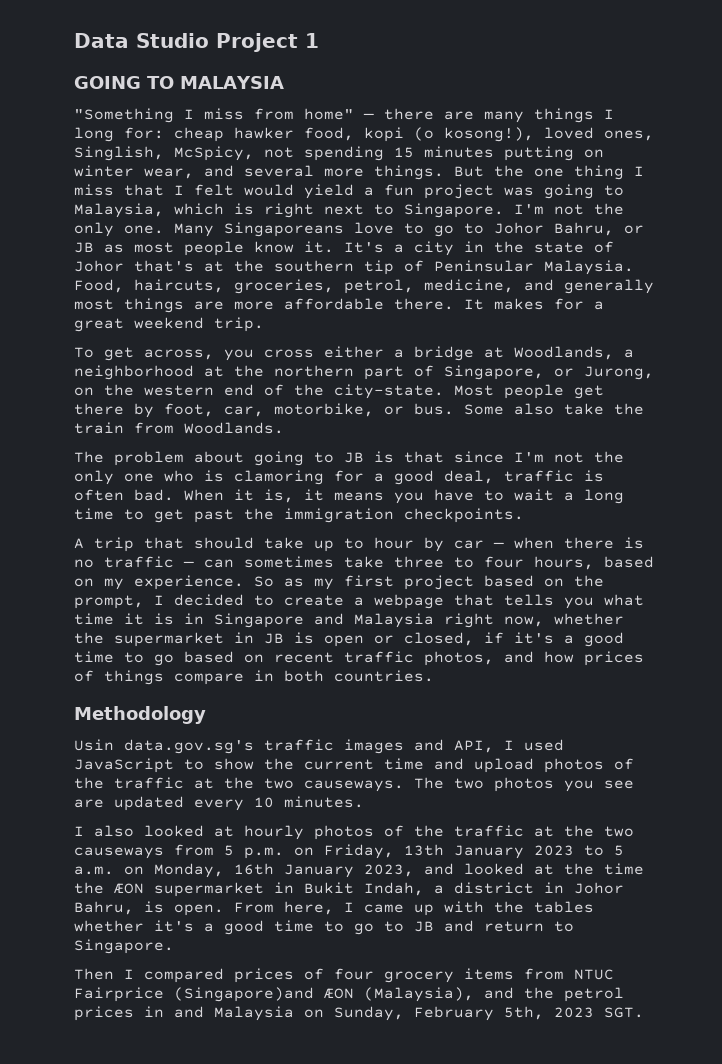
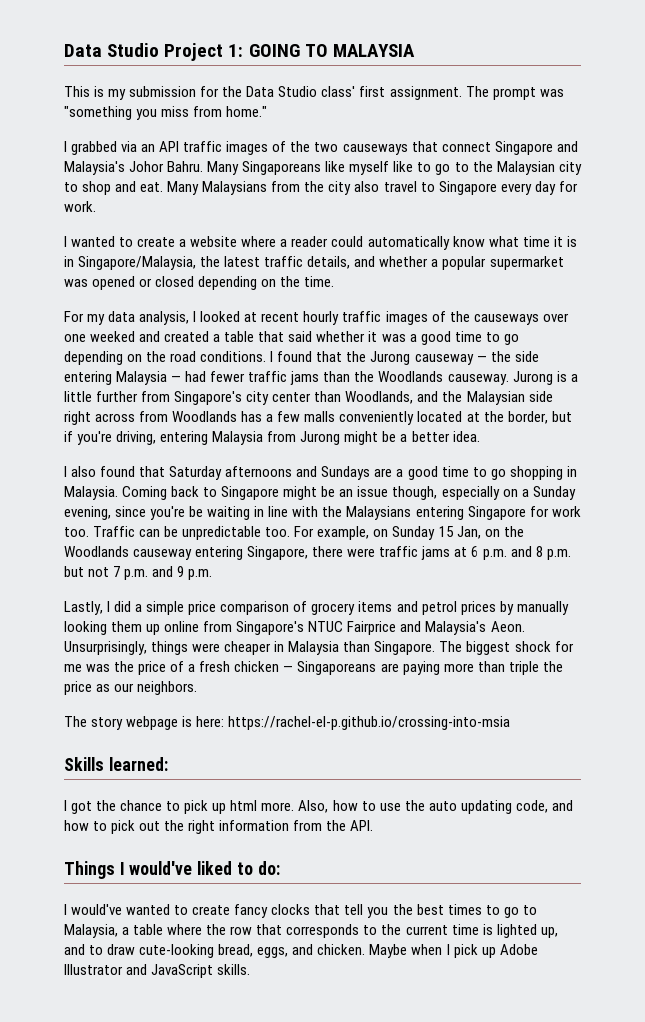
[305,33,319,48] 1 // -> [228,44,244,57] 1:
[74,108,614,123] [74,127,654,142] [74,146,604,161] [74,165,644,180] [74,184,624,199] [74,203,624,218] [74,222,644,237] [74,241,614,256] [74,260,634,275] [74,279,654,294] [74,298,604,313] [74,317,264,332] [74,346,634,361] [74,365,654,380] [74,384,604,399] [74,403,644,418] [74,422,284,434] [74,451,624,466] [74,470,604,485] [74,489,624,504] [74,508,524,523] [74,537,644,552] [74,556,654,570] [74,575,604,590] [74,594,594,609] "Something I miss from home" — there are many things I long for: cheap hawker food, kopi (o kosong!), loved ones, Singlish, McSpicy, not spending 15 minutes putting on winter wear, and several more things. But the one thing I miss that I felt would yield a fun project was going to Malaysia, which is right next to Singapore. I'm not the only one. Many Singaporeans love to go to Johor Bahru, or JB as most people know it. It's a city in the state of Johor that's at the southern tip of Peninsular Malaysia. Food, haircuts, groceries, petrol, medicine, and generally most things are more affordable there. It makes for a great weekend trip. // To get across, you cross either a bridge at Woodlands, a neighborhood at the northern part of Singapore, or Jurong, on the western end of the city-state. Most people get there by foot, car, motorbike, or bus. Some also take the train from Woodlands. // The problem about going to JB is that since I'm not the only one who is clamoring for a good deal, traffic is often bad. When it is, it means you have to wait a long time to get past the immigration checkpoints. // A trip that should take up to hour by car — when there is no traffic — can sometimes take three to four hours, based on my experience. So as my first project based on the prompt, I decided to create a webpage that tells you -> [64,86,564,100] [64,106,268,120] [64,141,578,155] [64,161,582,175] [64,181,578,195] [64,201,96,212] [64,236,485,250] This is my submission for the Data Studio class' first assignment. The prompt was "something you miss from home." // I grabbed via an API traffic images of the two causeways that connect Singapore and Malaysia's Johor Bahru. Many Singaporeans like myself like to go to the Malaysian city to shop and eat. Many Malaysians from the city also travel to Singapore every day for work. // I wanted to create a website where a reader could automatically know
[214,613,624,628] [74,632,624,647] [74,651,644,666] [74,670,434,685] [74,706,206,724] [74,739,564,754] [74,758,634,773] [74,777,634,792] [74,796,364,811] [74,825,634,840] [74,844,624,859] [74,863,644,878] [74,882,624,897] [74,901,594,916] [74,920,574,935] [74,939,174,954] [74,968,614,983] [74,987,624,1002] [74,1006,644,1021] Singapore and Malaysia right now, whether the supermarket in JB is open or closed, if it's a good time to go based on recent traffic photos, and how prices of things compare in both countries. // Methodology // Usin data.gov.sg's traffic images and API, I used JavaScript to show the current time and upload photos of the traffic at the two causeways. The two photos you see are updated every 10 minutes. // I also looked at hourly photos of the traffic at the two causeways from 5 p.m. on Friday, 13th January 2023 to 5 a.m. on Monday, 16th January 2023, and looked at the time the ÆON supermarket in Bukit Indah, a district in Johor Bahru, is open. From here, I came up with the tables whether it's a good time to go to JB and return to Singapore. // Then I compared prices of four grocery items from NTUC Fairprice (Singapore)and ÆON (Malaysia), and the petrol prices in and Malaysia on Sunday, February 5th, 2023 SGT. -> [78,256,564,270] [64,276,335,290] [64,311,569,325] [64,331,519,345] [64,351,539,365] [64,371,578,385] [64,391,553,405] [64,411,572,425] [64,431,480,445] [64,466,577,480] [64,486,576,500] [64,506,581,520] [64,526,524,540] [64,546,571,560] [64,566,213,580] [64,601,569,615] [64,621,525,635] [64,641,574,655] [64,661,563,675] [64,681,198,695] [64,716,511,730] [64,757,168,771] [64,800,573,814] [64,820,374,834] [64,861,280,879] [64,904,537,918] [64,924,558,938] [64,944,538,958] [64,964,251,978] Singapore/Malaysia, the latest traffic details, and whether a popular supermarket was opened or closed depending on the time. // For my data analysis, I looked at recent hourly traffic images of the causeways over one weeked and created a table that said whether it was a good time to go depending on the road conditions. I found that the Jurong causeway — the side entering Malaysia — had fewer traffic jams than the Woodlands causeway. Jurong is a little further from Singapore's city center than Woodlands, and the Malaysian side right across from Woodlands has a few malls conveniently located at the border, but if you're driving, entering Malaysia from Jurong might be a better idea. // I also found that Saturday afternoons and Sundays are a good time to go shopping in Malaysia. Coming back to Singapore might be an issue though, especially on a Sunday evening, since you're be waiting in line with the Malaysians entering Singapore for work too. Traffic can be unpredictable too. For example, on Sunday 15 Jan, on the Woodlands causeway entering Singapore, there were traffic jams at 6 p.m. and 8 p.m. but not 7 p.m. and 9 p.m. // Lastly, I did a simple price comparison of grocery items and petrol prices by manually looking them up online from Singapore's NTUC Fairprice and Malaysia's Aeon. Unsurprisingly, things were cheaper in Malaysia than Singapore. The biggest shock for me was the price of a fresh chicken — Singaporeans are paying more than triple the price as our neighbors. // The story webpage is here: https://rachel-el-p.github.io/crossing-into-msia // Skills learned: // I got the chance to pick up html more. Also, how to use the auto updating code, and how to pick out the right information from the API. // Things I would've liked to do: // I would've wanted to create fancy clocks that tell you the best times to go to Malaysia, a table where the row that corresponds to the current time is lighted up, and to draw cute-looking bread, eggs, and chicken. Maybe when I pick up Adobe Illustrator and JavaScript skills.

